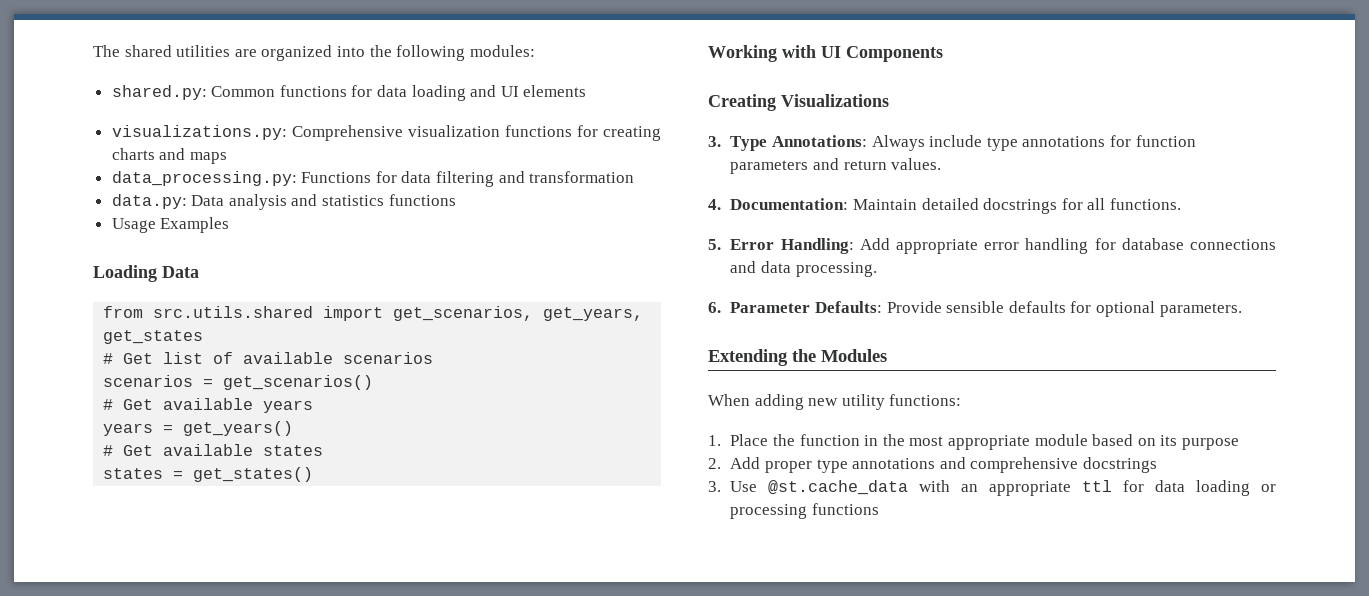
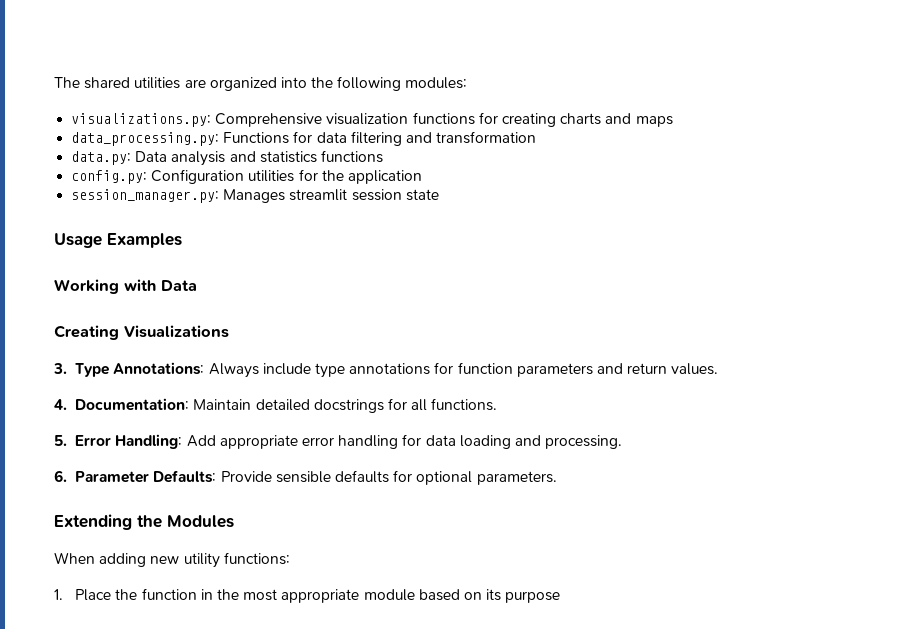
[111,85,587,101] // shared.py: Common functions for data loading and UI elements -> (468, 83) none
[111,217,230,233] [93,265,199,282] [103,306,644,321] [103,330,204,344] [103,352,434,364] [103,375,374,390] [103,398,314,413] [103,421,294,436] [103,444,324,456] [103,467,314,482] Usage Examples // Loading Data // from src.utils.shared import get_scenarios, get_years, get_states // # Get list of available scenarios // scenarios = get_scenarios() // # Get available years // years = get_years() // # Get available states // states = get_states() -> [71,169,422,184] [71,189,439,203] [54,233,182,248] config.py: Configuration utilities for the application // session_manager.py: Manages streamlit session state // Usage Examples
[821,46,943,62] UI Components -> [161,280,197,291] Data
[1121,238,1276,250] [730,261,791,273] database connections and data -> [425,435,541,449] data loading and
[708,457,1157,473] [708,480,1276,496] [730,503,879,519] // 2. Add proper type annotations and comprehensive docstrings // 3. Use @st.cache_data with an appropriate ttl for data loading or processing functions -> (561, 597) none

